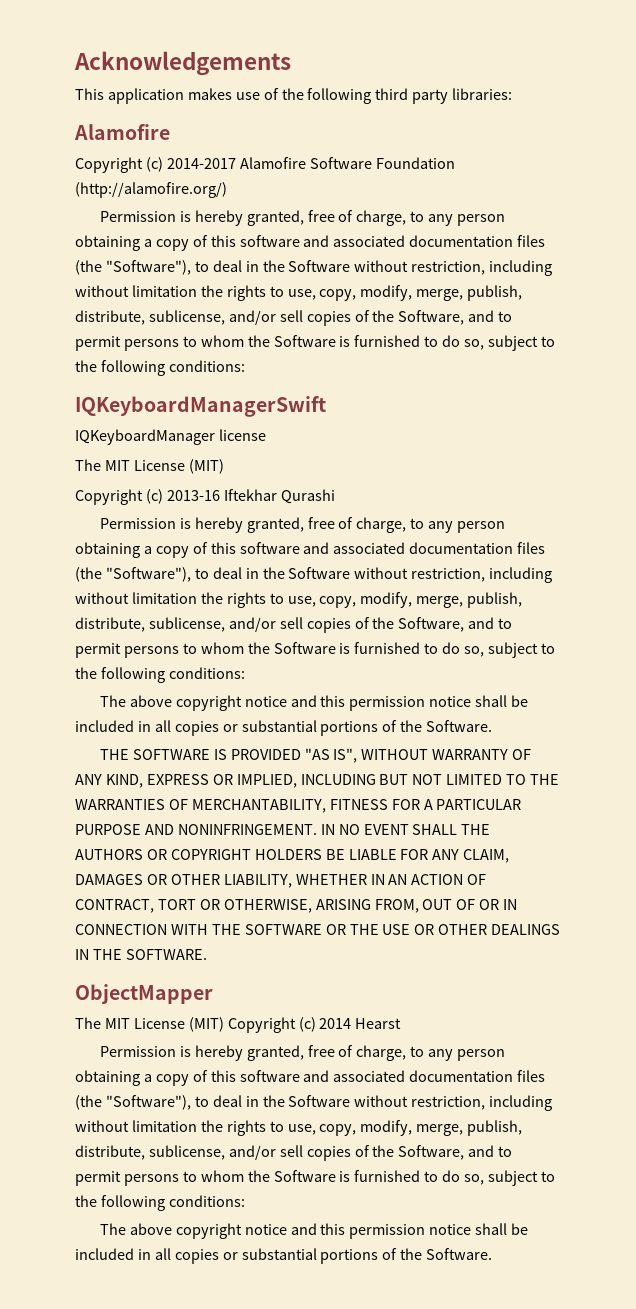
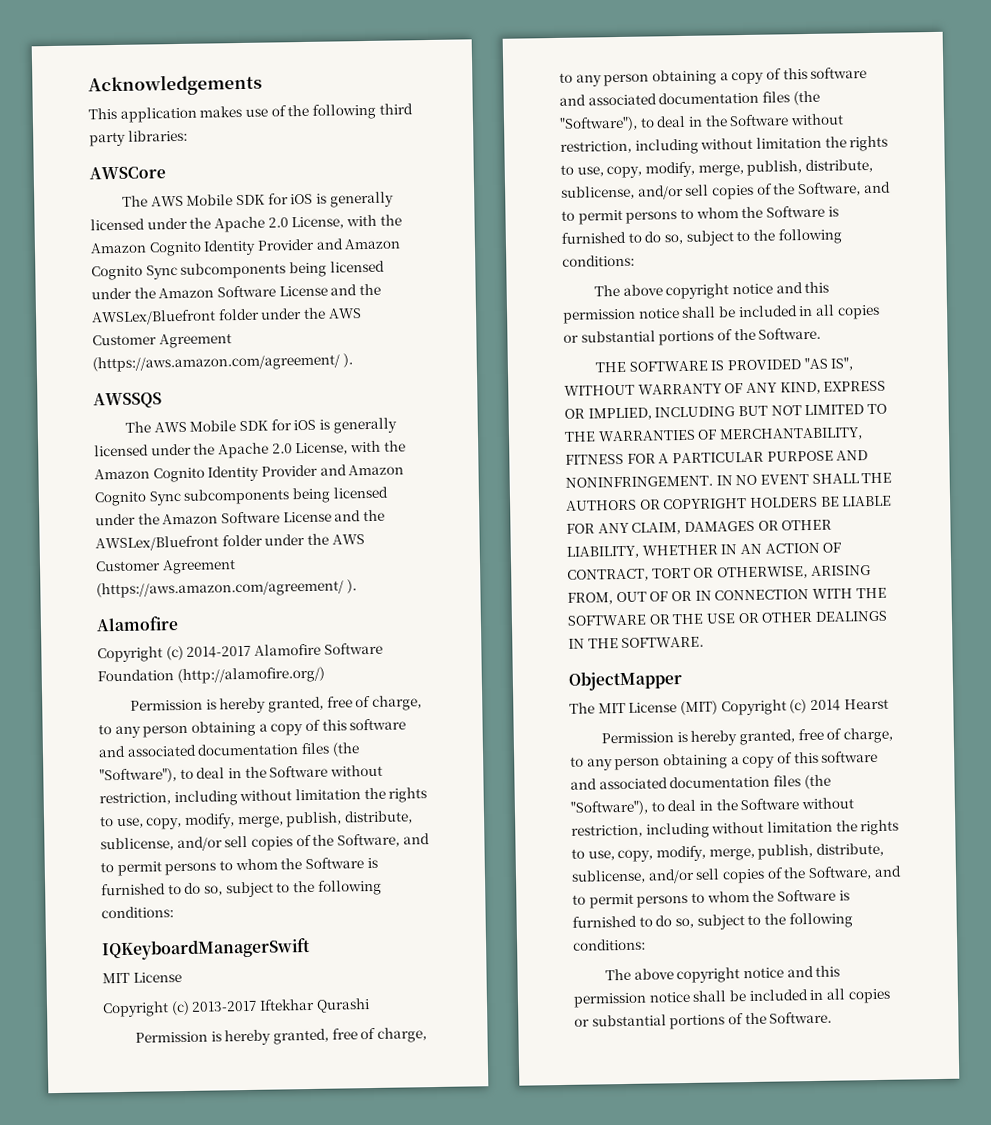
(513, 94) none -> [89,166,166,180] [122,191,394,208] [90,214,402,233] [90,238,402,257] [91,260,385,281] [91,283,381,300] [91,307,362,326] [92,333,232,349] [92,353,353,373] [93,392,162,409] [125,417,397,434] [94,440,406,459] [94,464,405,483] [94,486,388,507] [95,509,385,526] [95,533,365,552] [95,559,236,575] [96,579,357,599] // AWSCore // The AWS Mobile SDK for iOS is generally licensed under the Apache 2.0 License, with the Amazon Cognito Identity Provider and Amazon Cognito Sync subcomponents being licensed under the Amazon Software License and the AWSLex/Bluefront folder under the AWS Customer Agreement (https://aws.amazon.com/agreement/ ). // AWSSQS // The AWS Mobile SDK for iOS is generally licensed under the Apache 2.0 License, with the Amazon Cognito Identity Provider and Amazon Cognito Sync subcomponents being licensed under the Amazon Software License and the AWSLex/Bluefront folder under the AWS Customer Agreement (https://aws.amazon.com/agreement/ ).
[75,429,266,445] [75,459,224,474] [75,489,220,505] IQKeyboardManager license // The MIT License (MIT) // Copyright (c) 2013-16 -> [102,972,182,984] [102,1000,258,1018] MIT License // Copyright (c) 2013-2017

